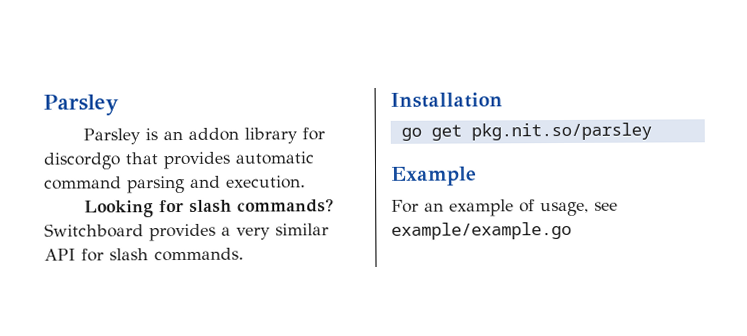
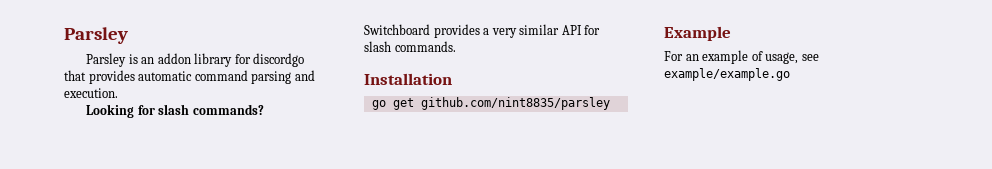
[470,122,652,141] pkg.nit.so/parsley -> [420,97,610,110] github.com/nint8835/parsley

